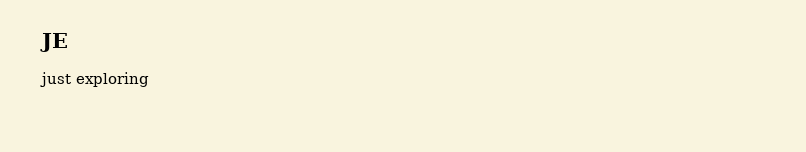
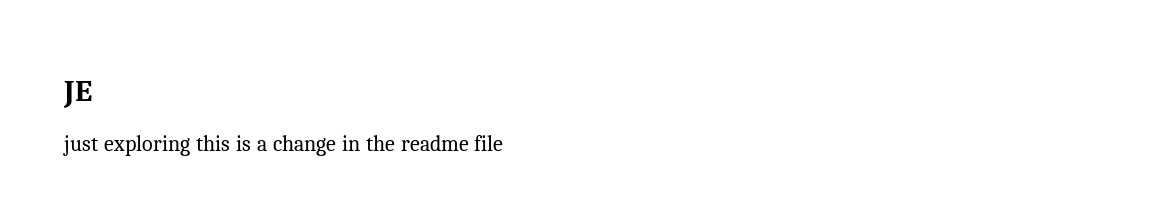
(149, 79) none -> [195,135,504,156] this is a change in the readme file

